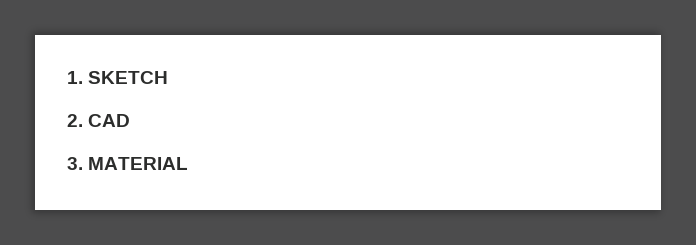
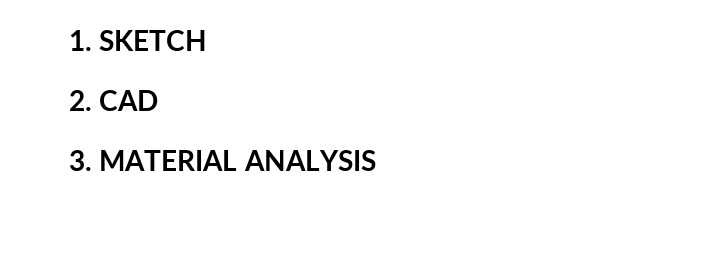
(189, 163) none -> [243,150,376,171] ANALYSIS

